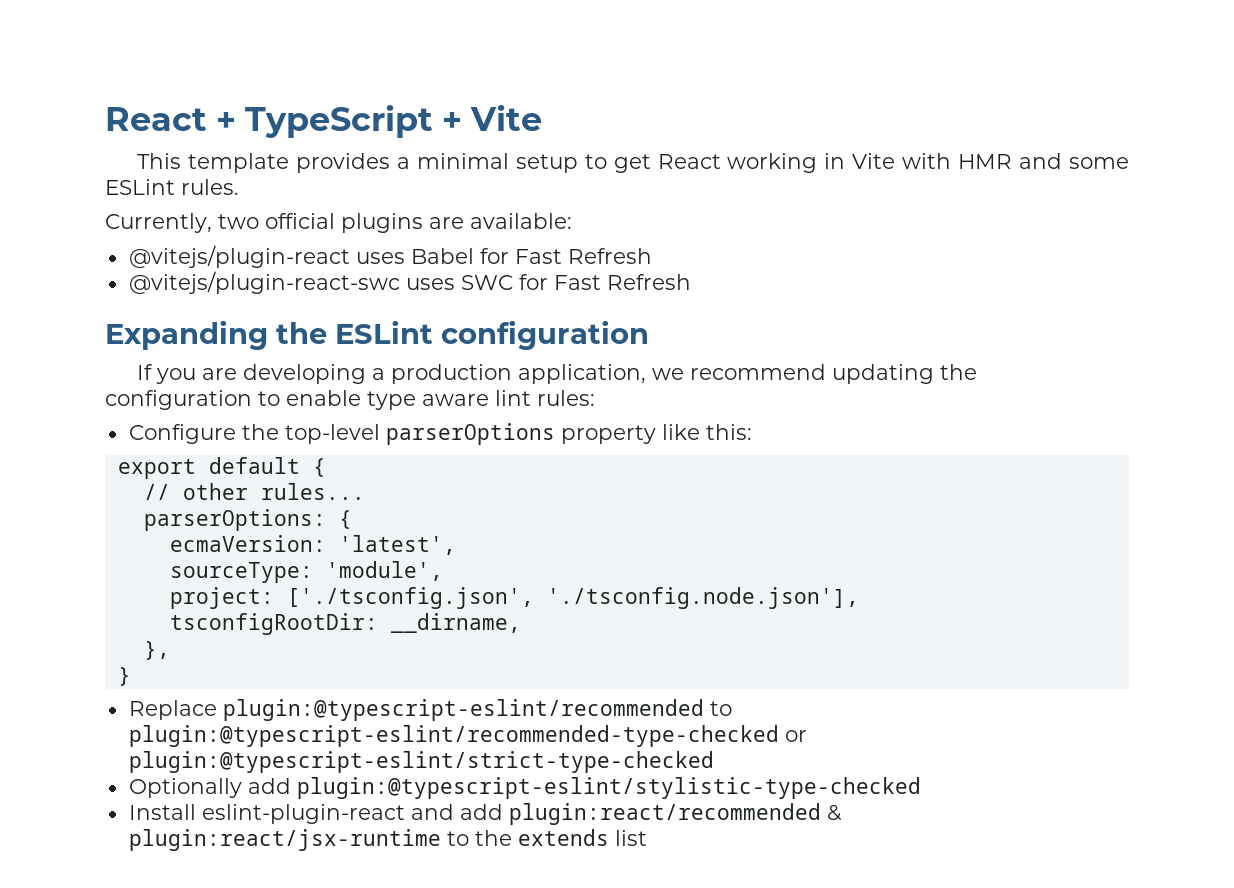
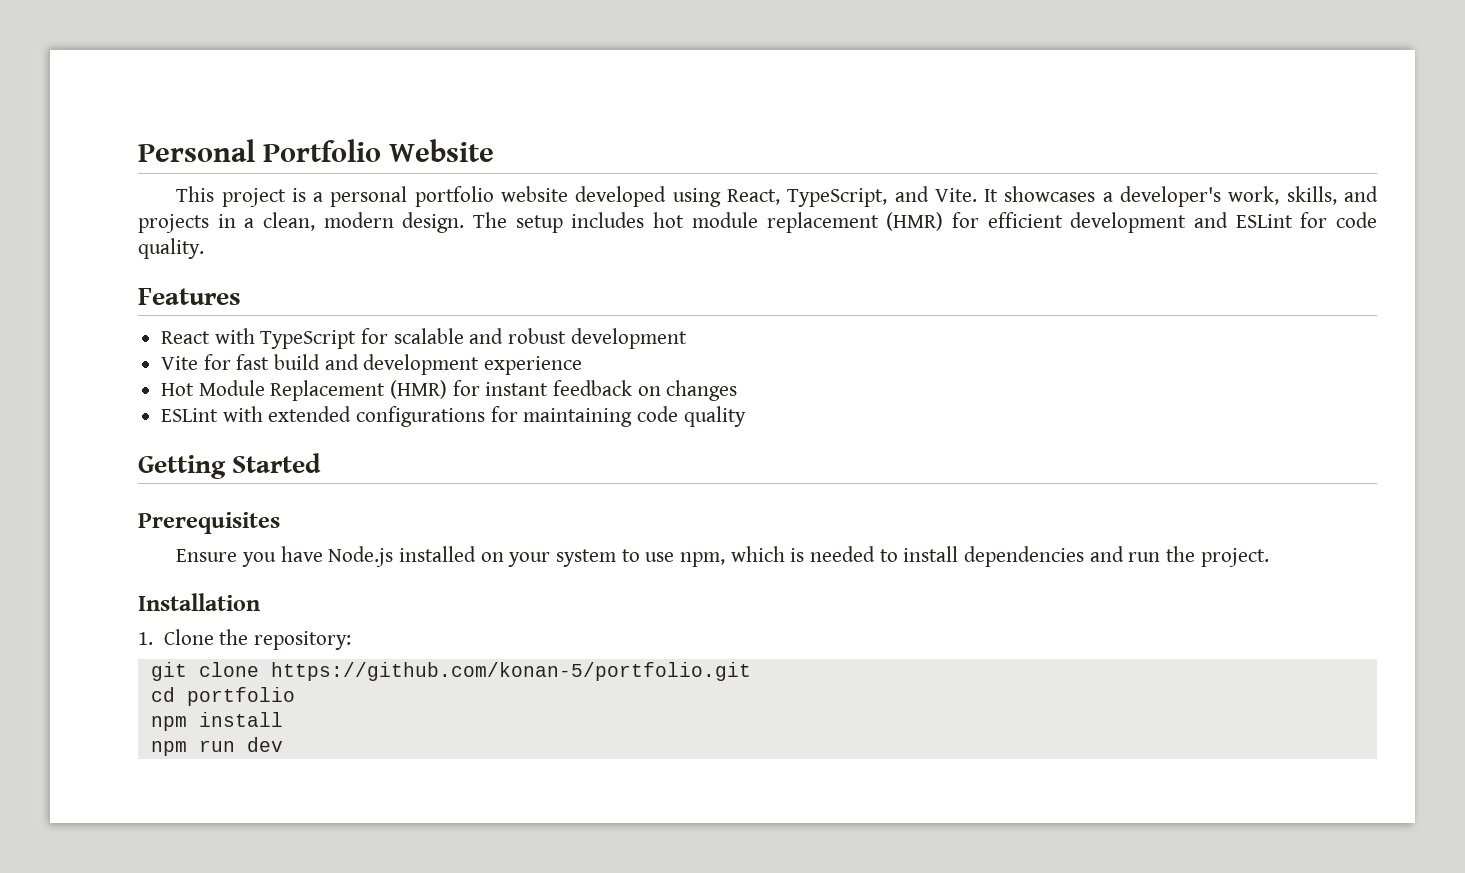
[105,105,543,138] [137,153,1130,173] [105,179,239,195] [105,213,572,233] [128,245,652,268] [128,271,691,294] [105,320,649,350] [137,364,978,384] [105,390,595,410] [128,423,752,445] [117,457,326,479] [143,483,365,500] [143,509,352,531] [169,535,456,555] [169,561,443,583] [169,587,859,609] [169,613,521,635] [143,641,170,660] [117,667,131,686] [128,699,732,721] [128,725,807,747] [128,751,714,773] [128,777,921,799] [128,803,842,825] [128,829,647,851] React + TypeScript + Vite // This template provides a minimal setup to get React working in Vite with HMR and some ESLint rules. // Currently, two official plugins are available: // @vitejs/plugin-react uses Babel for Fast Refresh // @vitejs/plugin-react-swc uses SWC for Fast Refresh // Expanding the ESLint configuration // If you are developing a production application, we recommend updating the configuration to enable type aware lint rules: // Configure the top-level parserOptions property like this: // export default { // // other rules... // parserOptions: { // ecmaVersion: 'latest', // sourceType: 'module', // project: ['./tsconfig.json', './tsconfig.node.json'], // tsconfigRootDir: __dirname, // }, // } // Replace plugin:@typescript-eslint/recommended to plugin:@typescript-eslint/recommended-type-checked or plugin:@typescript-eslint/strict-type-checked // Optionally add plugin:@typescript-eslint/stylistic-type-checked // Install eslint-plugin-react and add plugin:react/recommended & plugin:react/jsx-runtime to the extends list -> [138,139,494,162] [176,186,1378,207] [138,212,1378,233] [138,238,204,259] [138,288,241,305] [161,328,687,349] [161,354,583,375] [161,380,738,401] [161,406,746,427] [138,453,322,479] [138,512,280,534] [176,546,1269,567] [138,593,260,611] [138,629,352,650] [150,662,751,681] [150,687,295,706] [150,712,283,731] [150,737,283,756] Personal Portfolio Website // This project is a personal portfolio website developed using React, TypeScript, and Vite. It showcases a developer's work, skills, and projects in a clean, modern design. The setup includes hot module replacement (HMR) for efficient development and ESLint for code quality. // Features // React with TypeScript for scalable and robust development // Vite for fast build and development experience // Hot Module Replacement (HMR) for instant feedback on changes // ESLint with extended configurations for maintaining code quality // Getting Started // Prerequisites // Ensure you have Node.js installed on your system to use npm, which is needed to install dependencies and run the project. // Installation // 1. Clone the repository: // git clone https://github.com/konan-5/portfolio.git // cd portfolio // npm install // npm run dev

